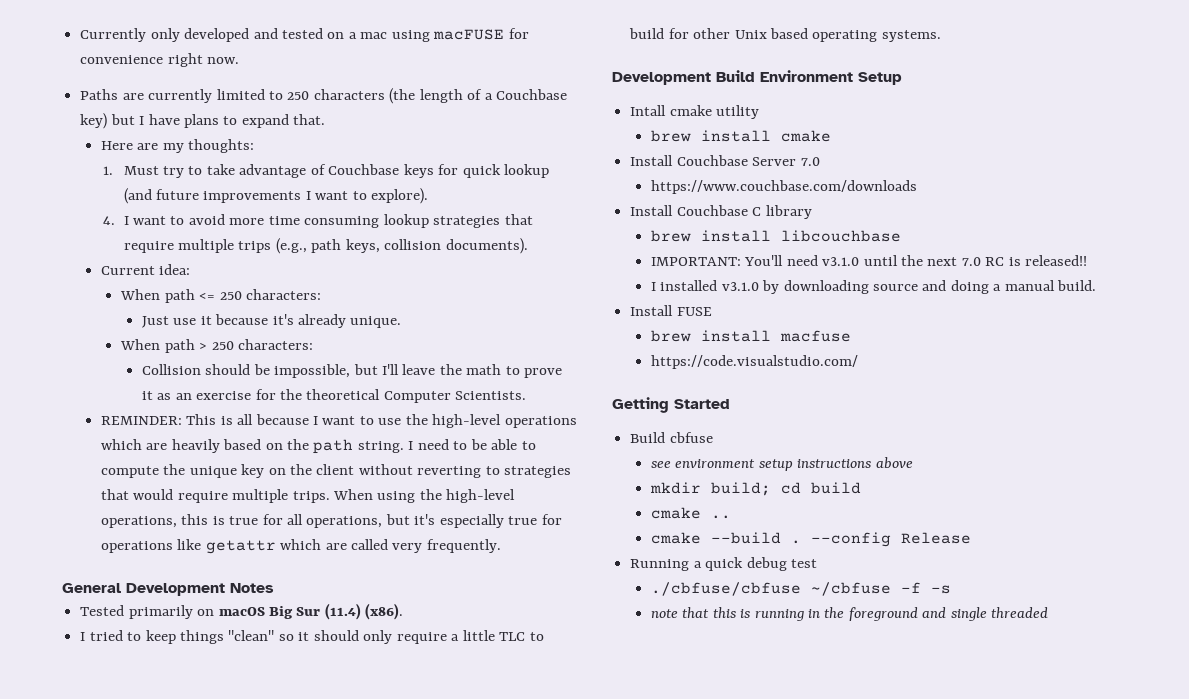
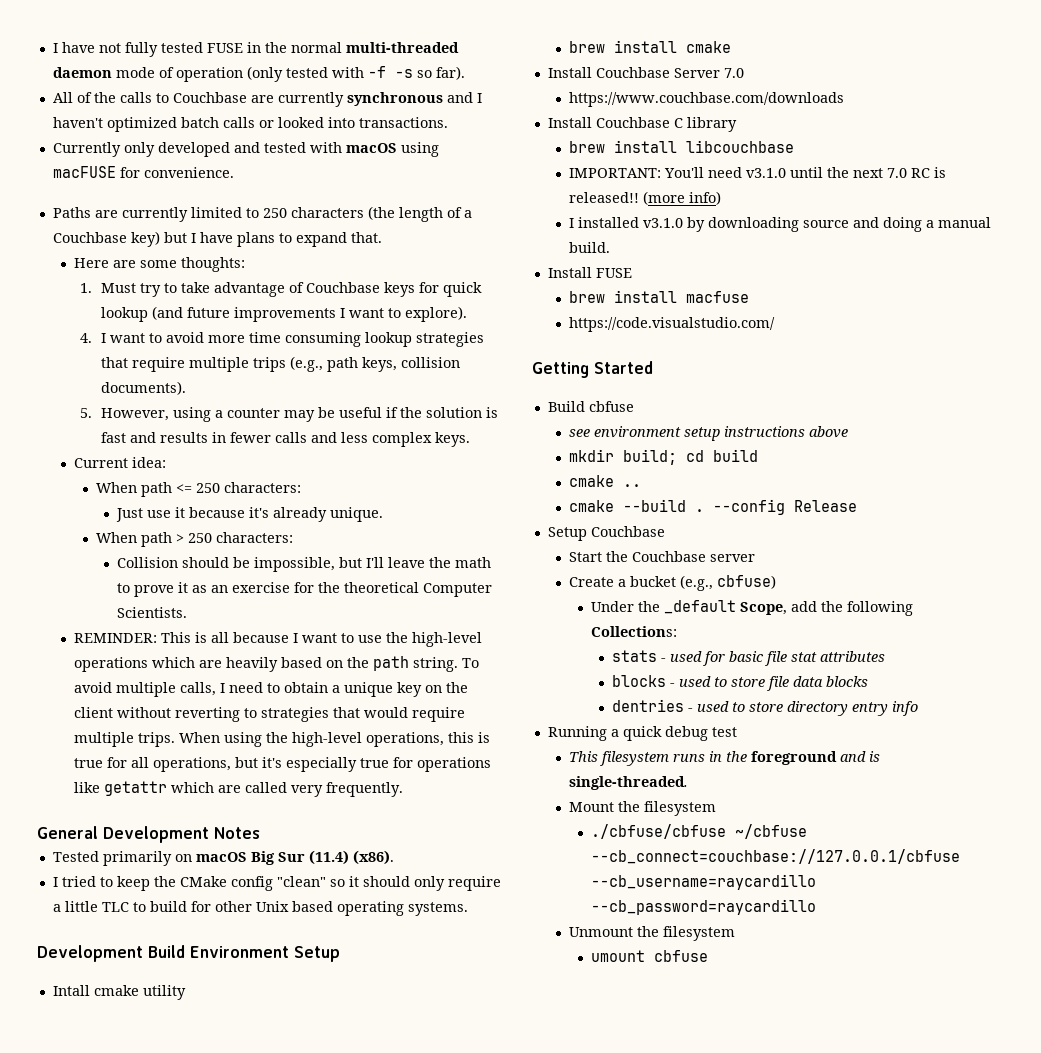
(80, 35) none -> [52,42,459,57] [52,66,465,82] [52,92,482,107] [52,117,448,132] I have not fully tested FUSE in the normal multi-threaded daemon mode of operation (only tested with -f -s so far). // All of the calls to Couchbase are currently synchronous and I haven't optimized batch calls or looked into transactions. //
[327,28,529,42] [80,53,240,67] on a mac using macFUSE for convenience right now. -> [309,142,439,157] [52,166,234,178] with macOS using macFUSE for convenience.
[162,143,184,153] my -> [140,260,178,268] some
(528, 246) none -> [79,407,499,422] [101,432,471,447] // 5. However, using a counter may be useful if the solution is fast and results in fewer calls and less complex keys.
[408,439,536,450] [100,464,186,478] I need to be able to compute the -> [462,658,480,668] [74,682,341,697] To avoid multiple calls, I need to obtain a
[179,630,224,644] things -> [153,876,273,891] the CMake config
(1088, 260) none -> [643,191,722,205] (more info)
(971, 538) none -> [547,526,665,541] [569,551,756,562] [569,575,777,591] [590,600,913,616] [590,626,677,637] [612,650,886,666] [612,675,869,691] [612,699,919,716] // Setup Couchbase // Start the Couchbase server // Create a bucket (e.g., cbfuse) // Under the _default Scope, add the following Collections: // stats - used for basic file stat attributes // blocks - used to store file data blocks // dentries - used to store directory entry info
[650,582,951,596] [650,607,1049,621] ./cbfuse/cbfuse ~/cbfuse -f -s // note that this is running in the foreground and single threaded -> [569,751,881,766] [569,776,689,790] [569,801,717,816] [590,824,807,839] [590,849,960,864] [590,874,816,890] [590,899,816,915] [569,926,736,941] [590,950,708,962] This filesystem runs in the foreground and is single-threaded. // Mount the filesystem // ./cbfuse/cbfuse ~/cbfuse --cb_connect=couchbase://127.0.0.1/cbfuse --cb_username=raycardillo --cb_password=raycardillo // Unmount the filesystem // umount cbfuse

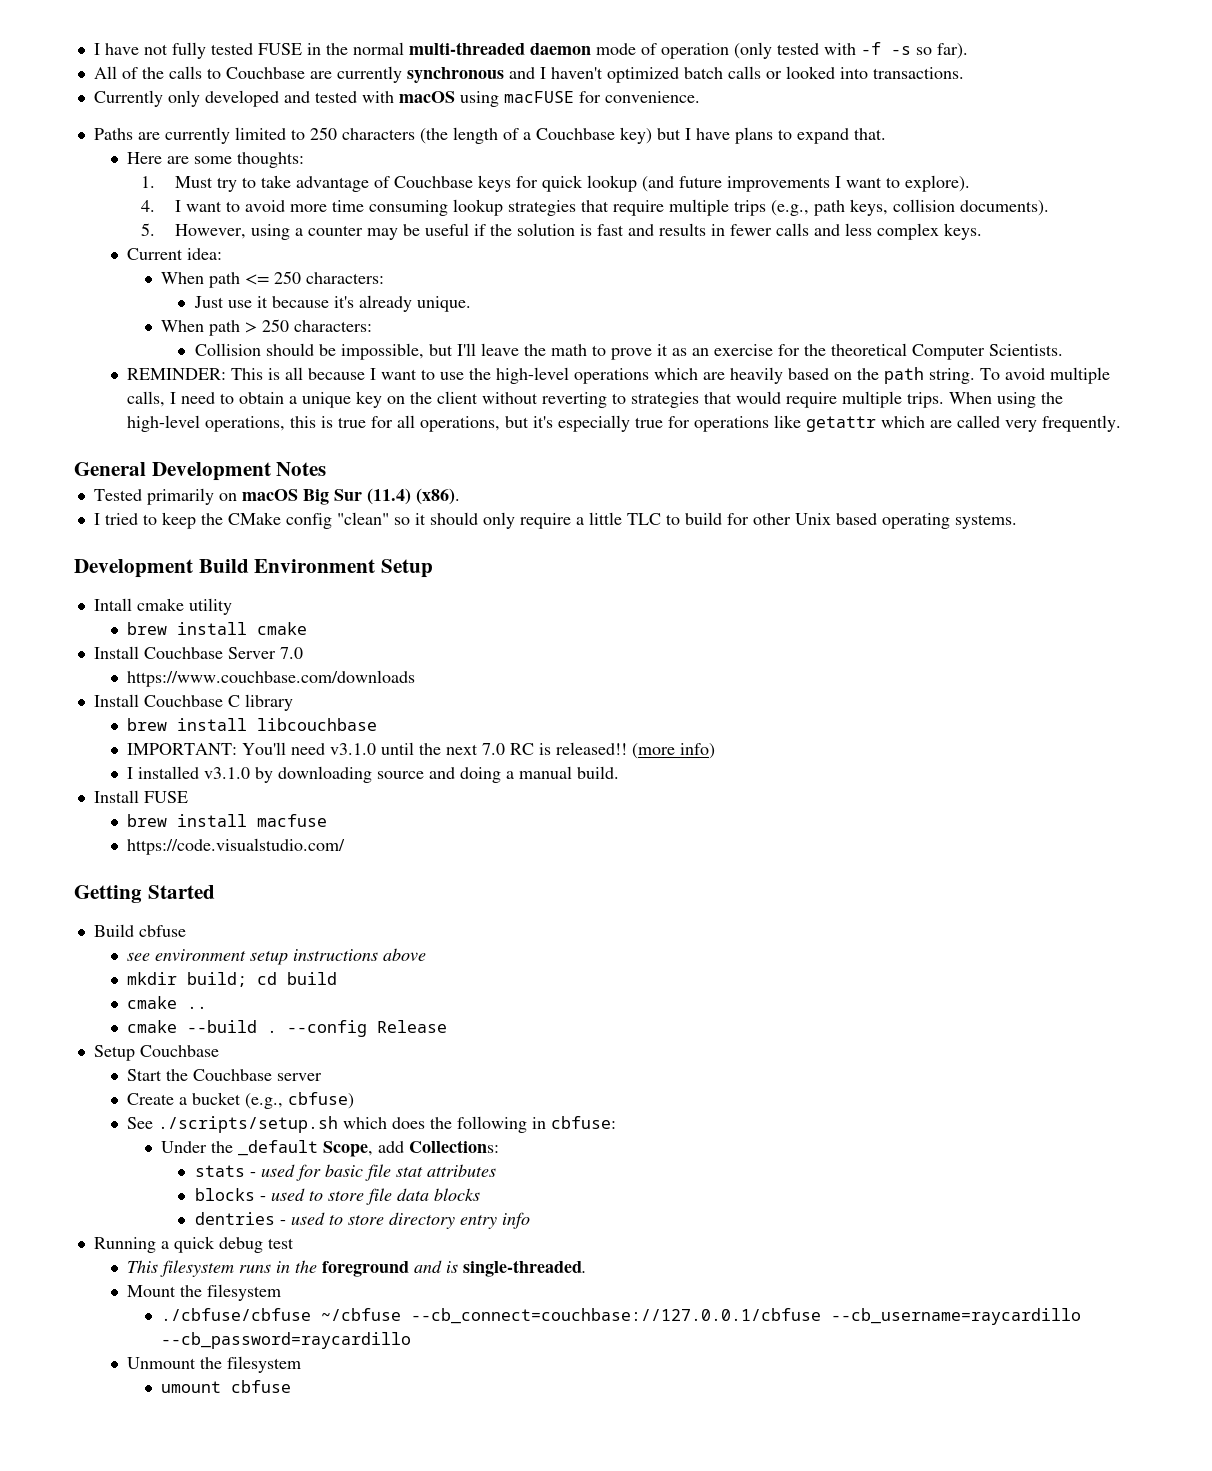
(777, 582) none -> [127,1116,617,1133] // See ./scripts/setup.sh which does the following in cbfuse:
[820,601,913,616] the following -> (405, 1147) none

